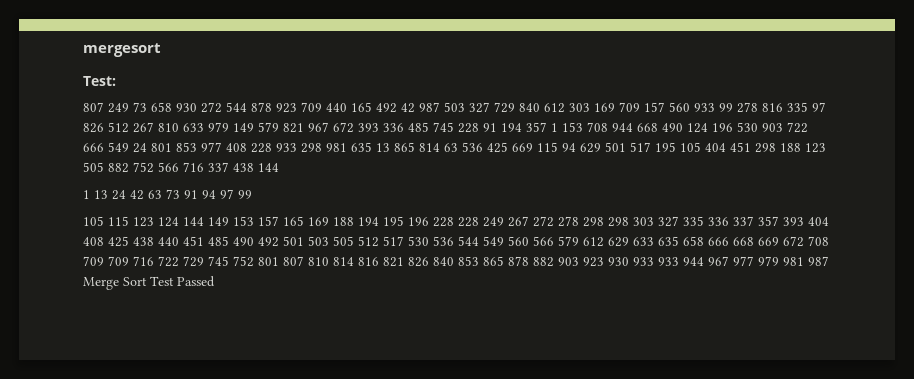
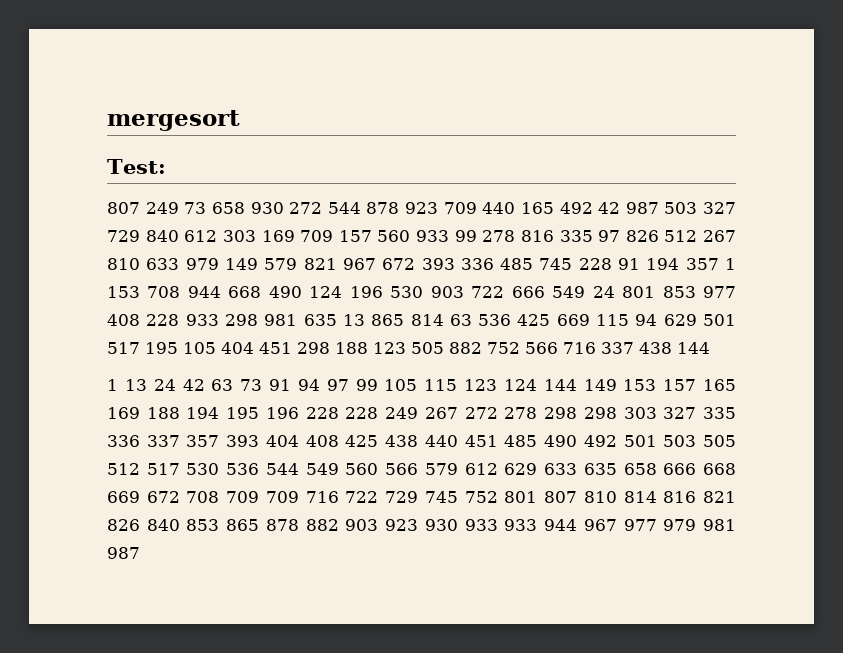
(252, 194) // -> (378, 385) none
[83,276,215,290] Merge Sort Test Passed -> (140, 553) none

